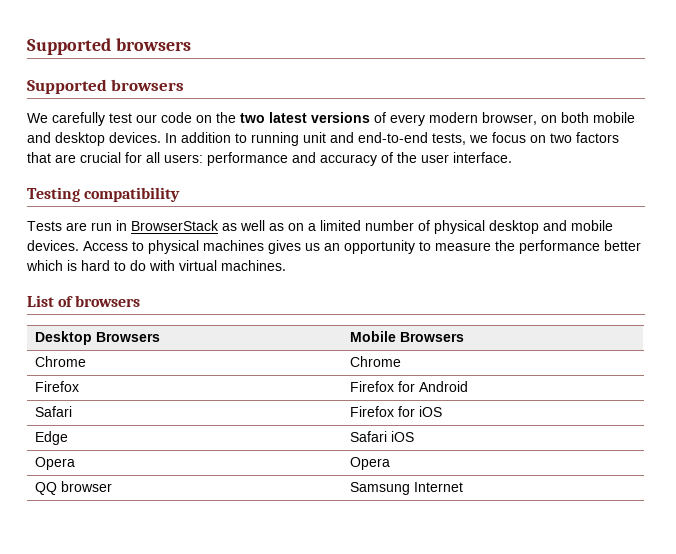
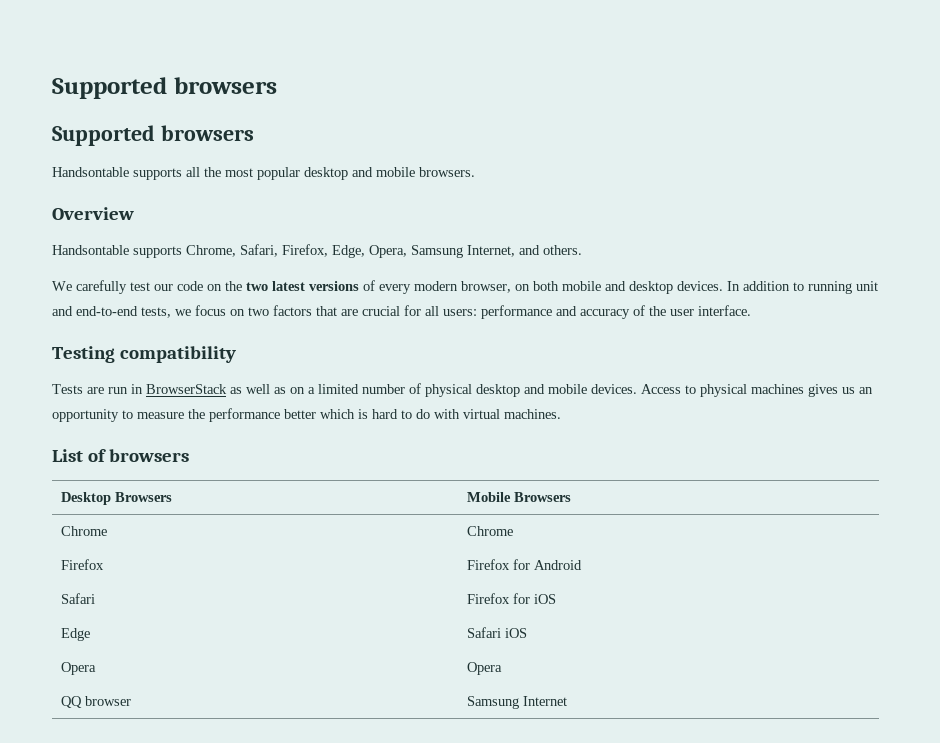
(185, 85) none -> [52,167,475,180] [52,207,134,220] [52,244,582,258] // Handsontable supports all the most popular desktop and mobile browsers. // Overview // Handsontable supports Chrome, Safari, Firefox, Edge, Opera, Samsung Internet, and others.

